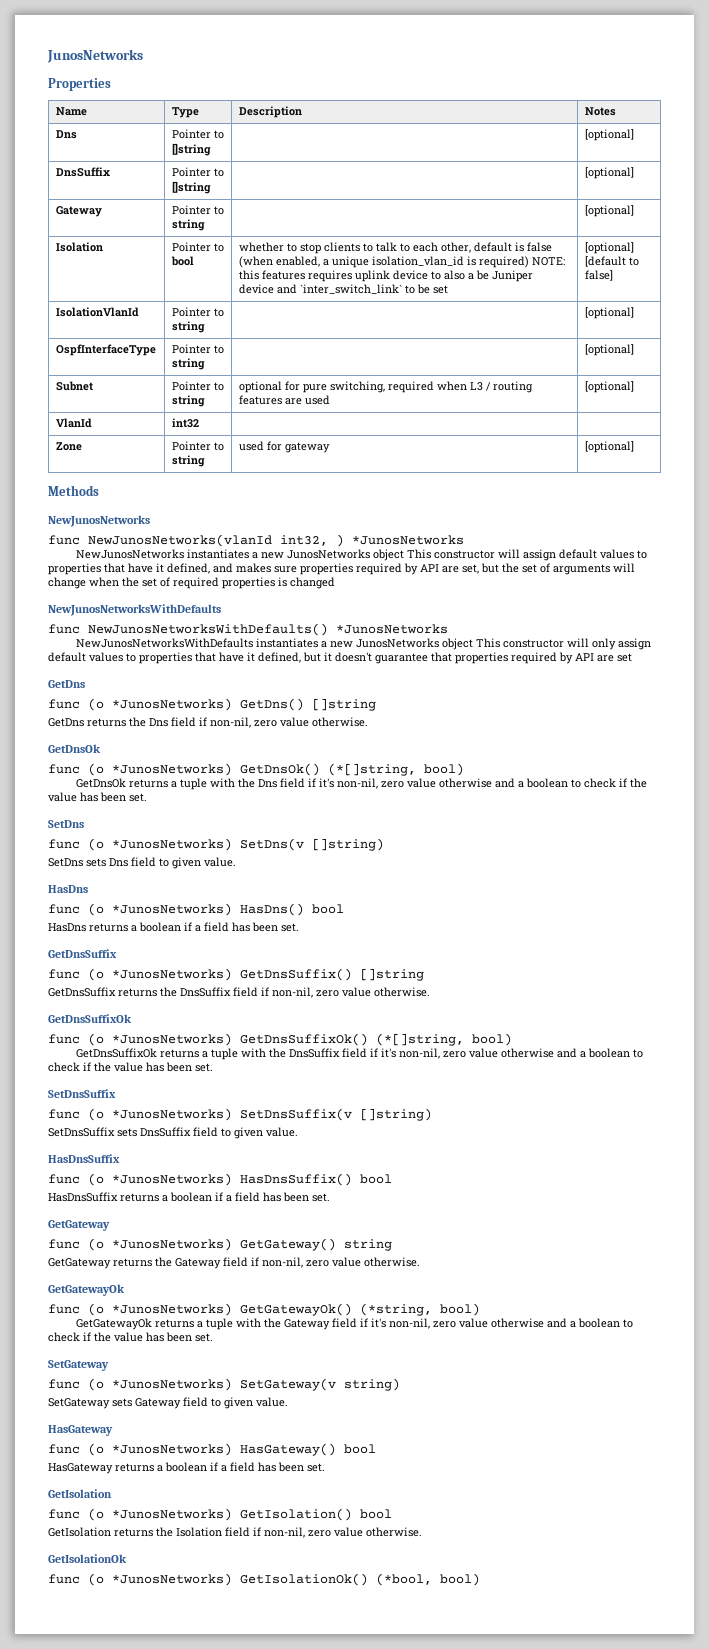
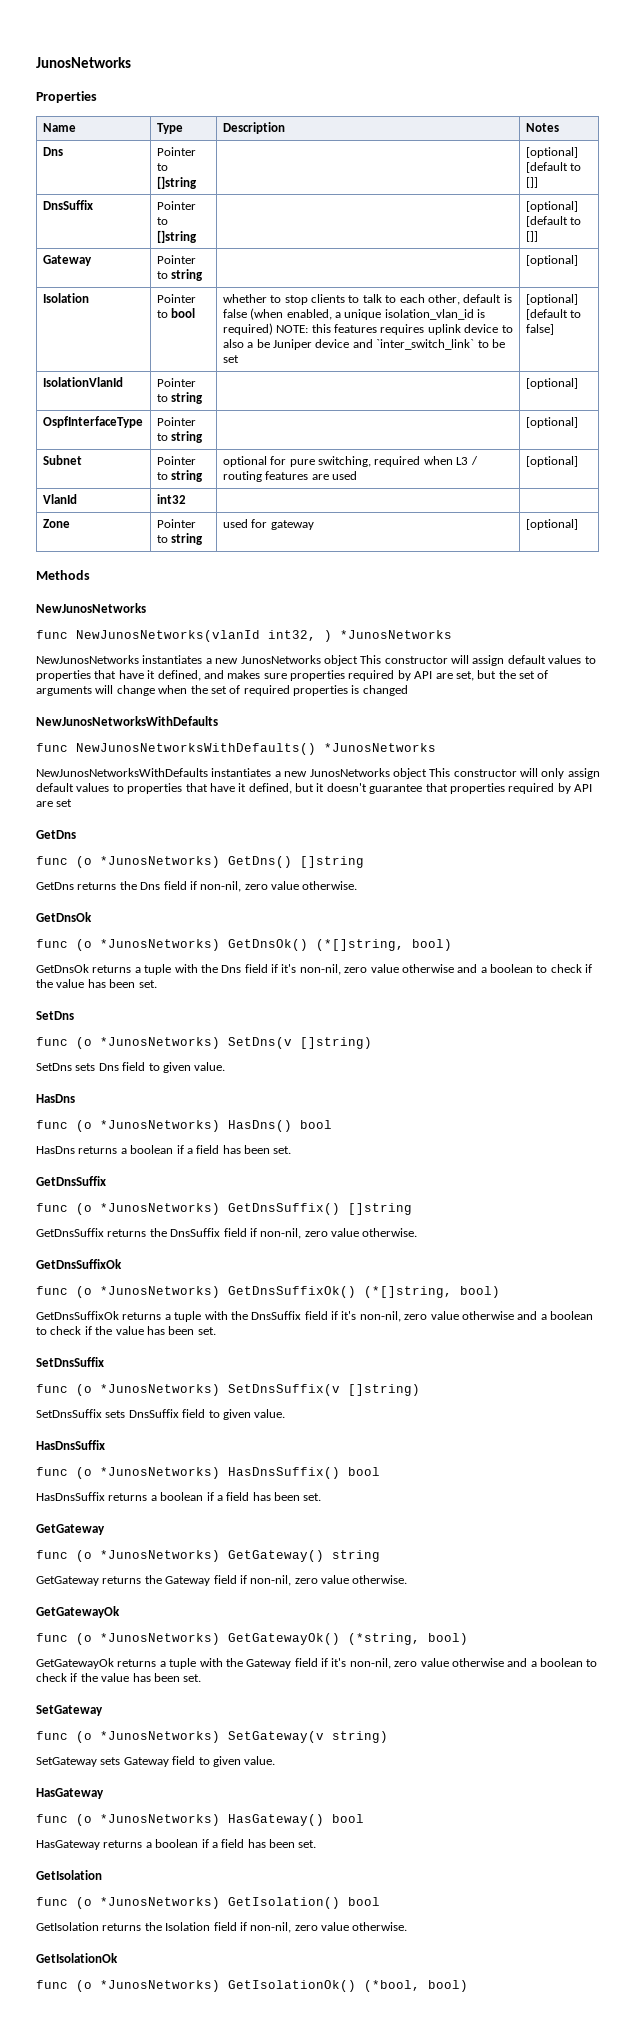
(634, 135) none -> [525,162,582,173] [525,177,538,188] [default to []]
(634, 173) none -> [525,216,582,227] [525,231,538,242] [default to []]

